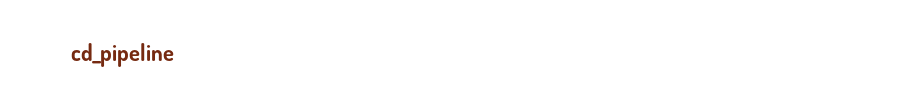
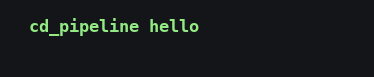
(174, 55) none -> [149,19,199,32] hello

